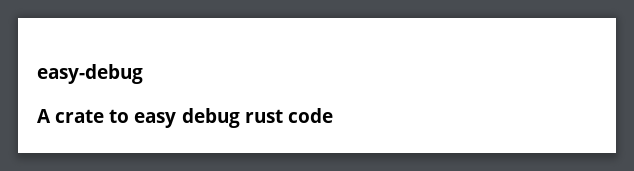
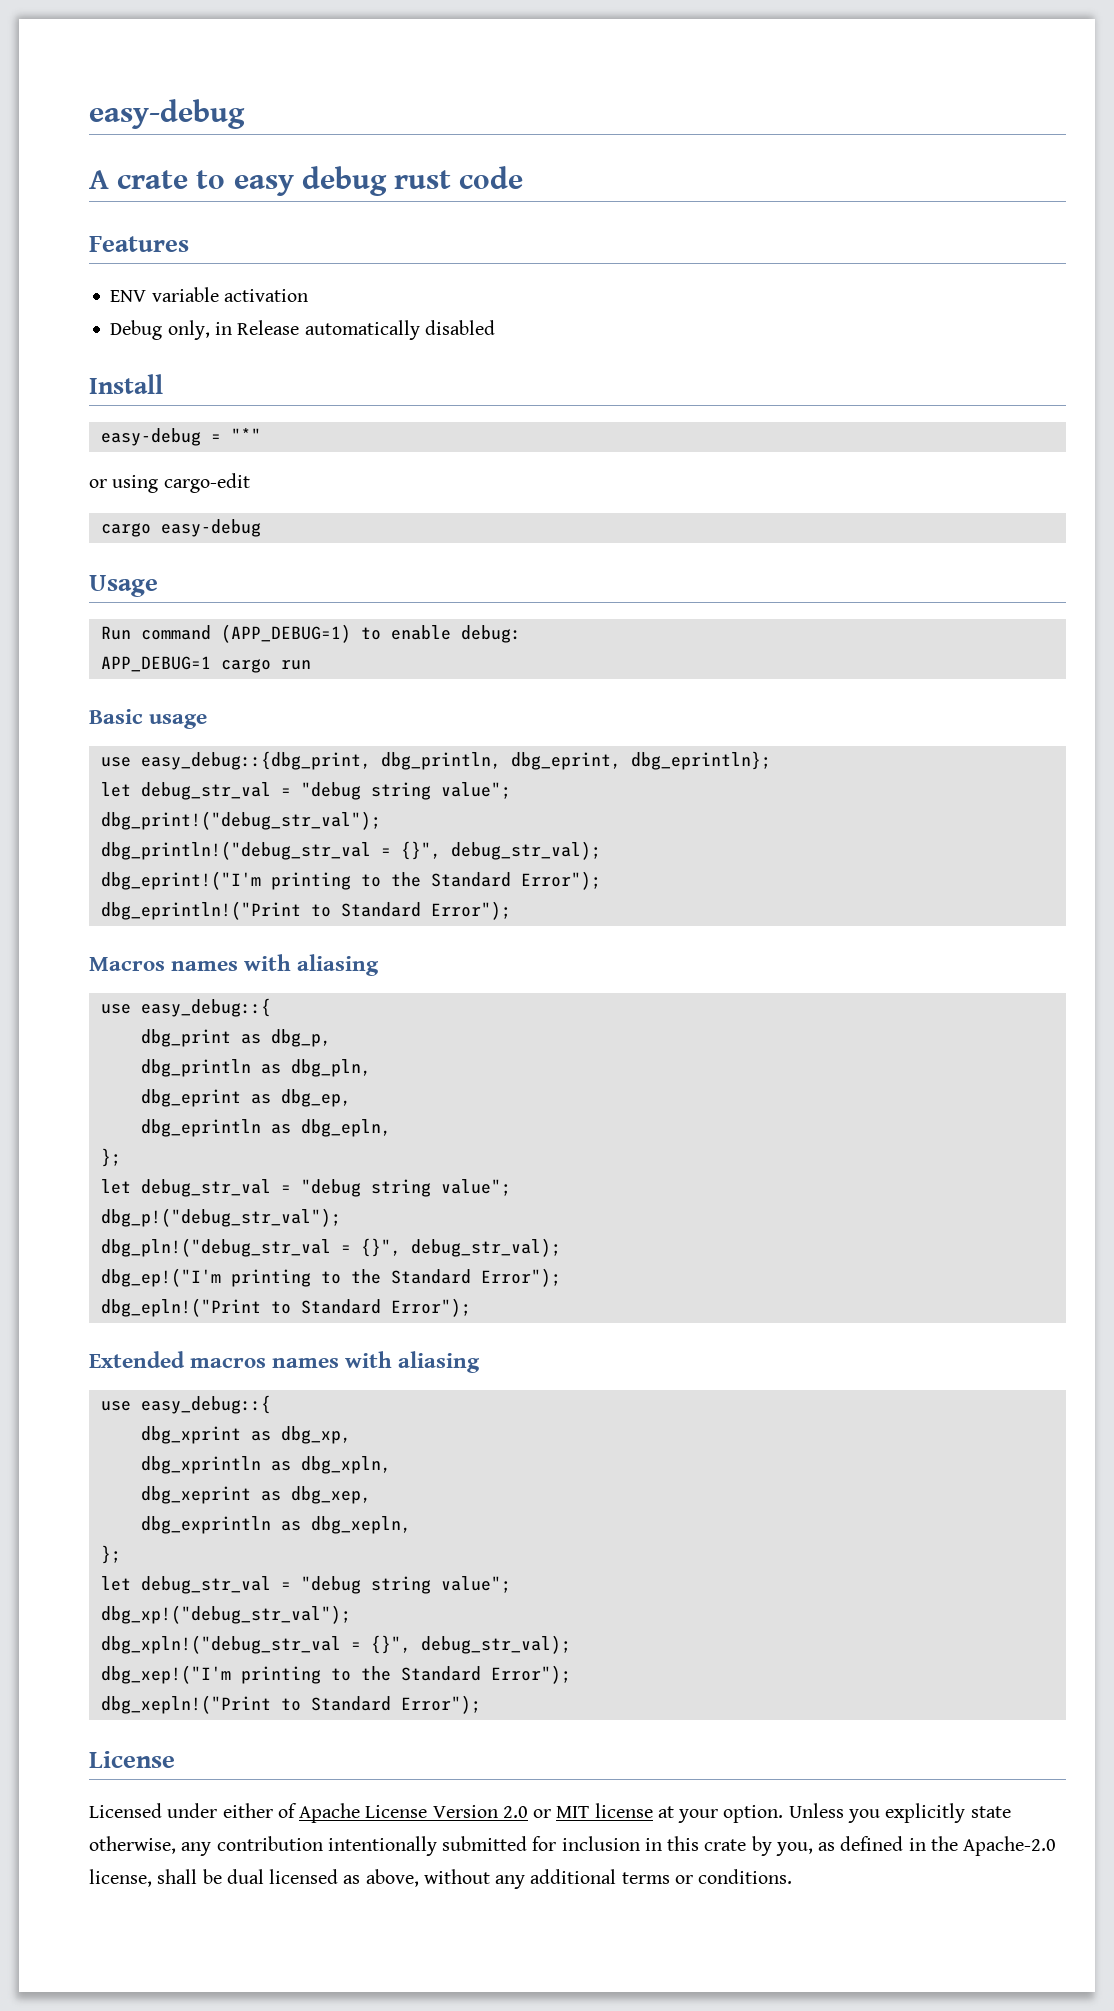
(333, 115) none -> [89,236,189,252] [110,287,308,302] [110,320,495,340] [89,374,163,394] [100,428,261,446] [89,473,250,493] [100,519,261,537] [89,575,158,597] [100,624,521,643] [100,656,311,673] [89,709,208,729] [100,751,771,770] [100,782,511,800] [100,811,381,830] [100,841,601,860] [100,871,601,890] [100,901,511,920] [89,954,380,976] [100,998,271,1017] [140,1029,331,1047] [140,1059,371,1077] [140,1089,351,1107] [140,1119,391,1137] [100,1148,121,1167] [100,1179,511,1197] [100,1208,341,1227] [100,1238,561,1257] [100,1268,561,1287] [100,1298,471,1317] [89,1351,481,1373] [100,1395,271,1414] [140,1426,351,1444] [140,1456,391,1474] [140,1486,371,1504] [140,1516,411,1534] [100,1545,121,1564] [100,1576,511,1594] [100,1605,351,1624] [100,1635,571,1654] [100,1665,571,1684] [100,1695,481,1714] [89,1751,175,1768] [89,1803,1011,1823] [89,1836,1057,1856] [89,1869,793,1889] // Features // ENV variable activation // Debug only, in Release automatically disabled // Install // easy-debug = "*" // or using cargo-edit // cargo easy-debug // Usage // Run command (APP_DEBUG=1) to enable debug: // APP_DEBUG=1 cargo run // Basic usage // use easy_debug::{dbg_print, dbg_println, dbg_eprint, dbg_eprintln}; // let debug_str_val = "debug string value"; // dbg_print!("debug_str_val"); // dbg_println!("debug_str_val = {}", debug_str_val); // dbg_eprint!("I'm printing to the Standard Error"); // dbg_eprintln!("Print to Standard Error"); // Macros names with aliasing // use easy_debug::{ // dbg_print as dbg_p, // dbg_println as dbg_pln, // dbg_eprint as dbg_ep, // dbg_eprintln as dbg_epln, // }; // let debug_str_val = "debug string value"; // dbg_p!("debug_str_val"); // dbg_pln!("debug_str_val = {}", debug_str_val); // dbg_ep!("I'm printing to the Standard Error"); // dbg_epln!("Print to Standard Error"); // Extended macros names with aliasing // use easy_debug::{ // dbg_xprint as dbg_xp, // dbg_xprintln as dbg_xpln, // dbg_xeprint as dbg_xep, // dbg_exprintln as dbg_xepln, // }; // let debug_str_val = "debug string value"; // dbg_xp!("debug_str_val"); // dbg_xpln!("debug_str_val = {}", debug_str_val); // dbg_xep!("I'm printing to the Standard Error"); // dbg_xepln!("Print to Standard Error"); // License // Licensed under either of Apache License Version 2.0 or MIT license at your option. Unless you explicitly state otherwise, any contribution intentionally submitted for inclusion in this crate by you, as defined in the Apache-2.0 license, shall be dual licensed as above, without any additional terms or conditions.

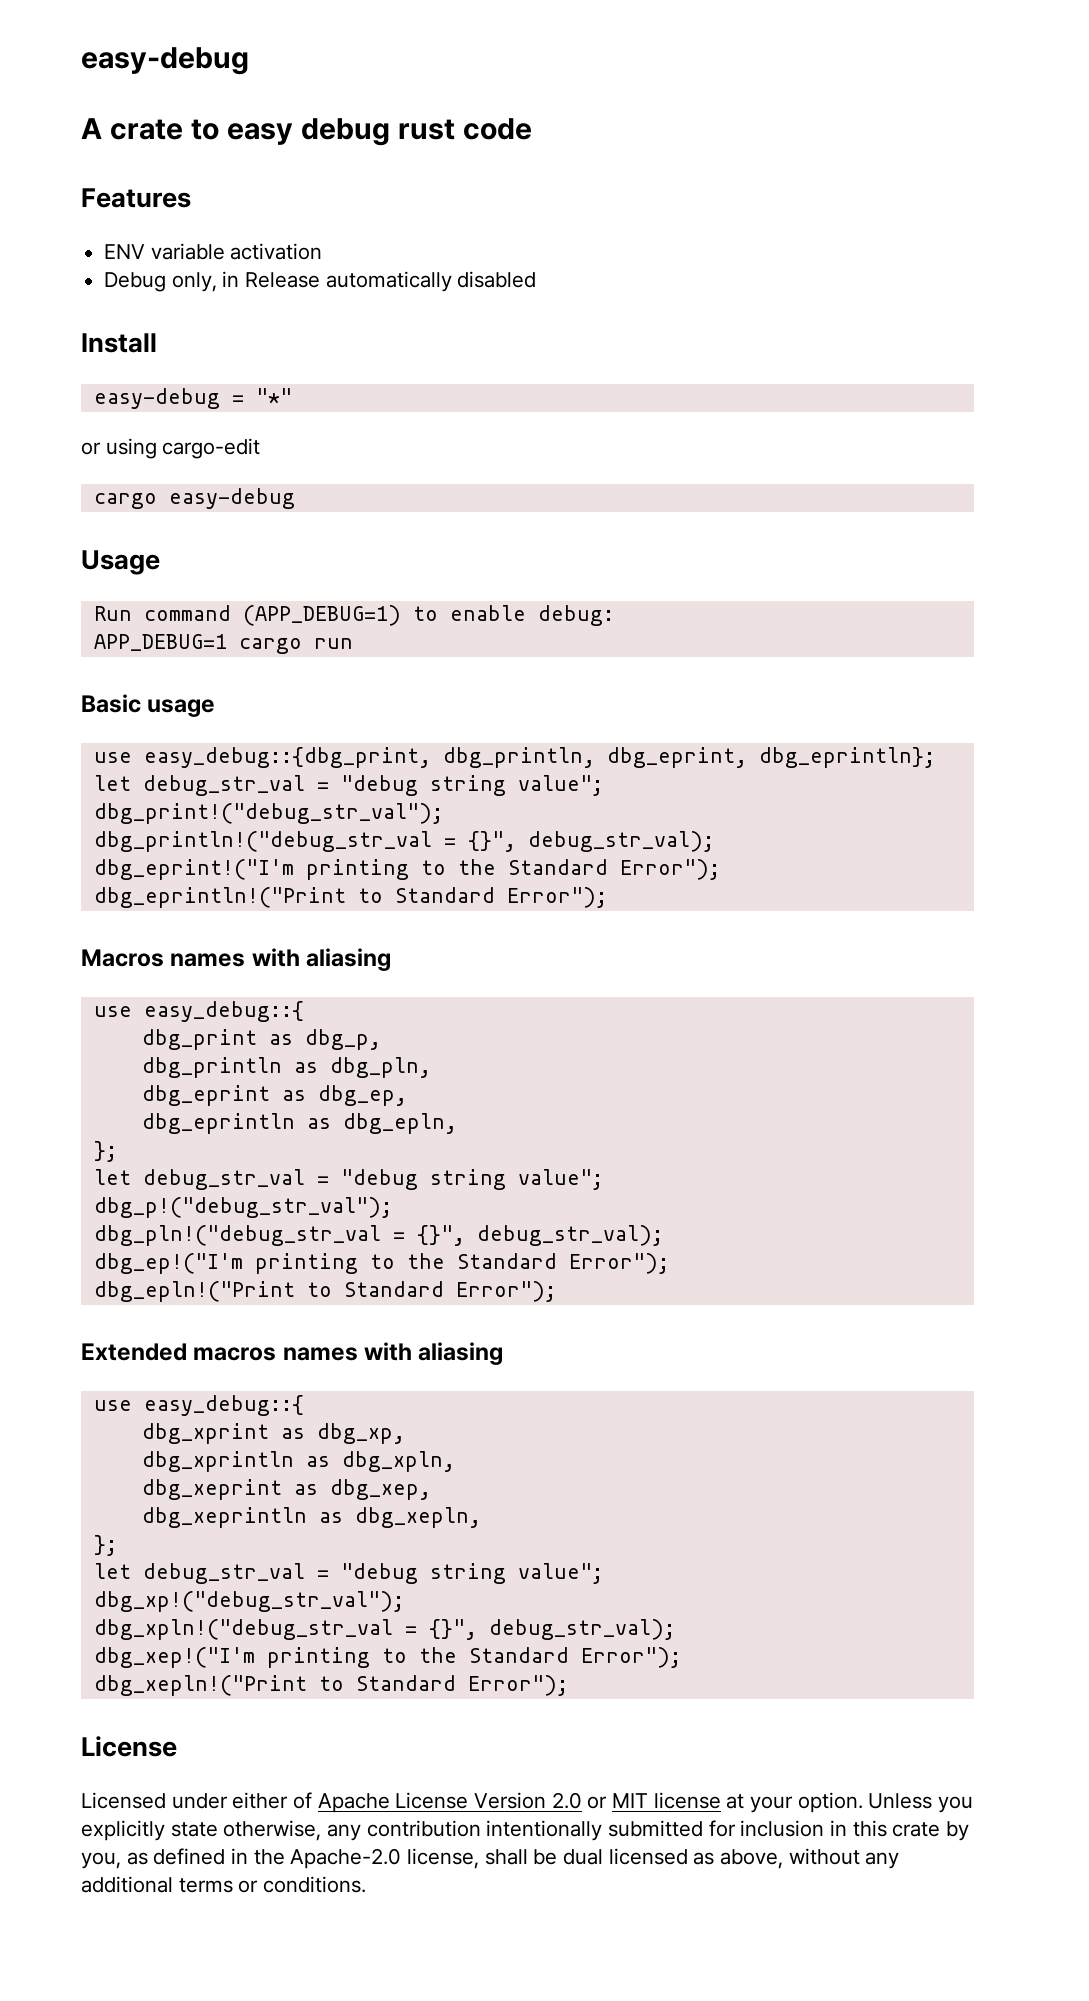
[140,1516,271,1534] dbg_exprintln -> [141,1507,307,1528] dbg_xeprintln

